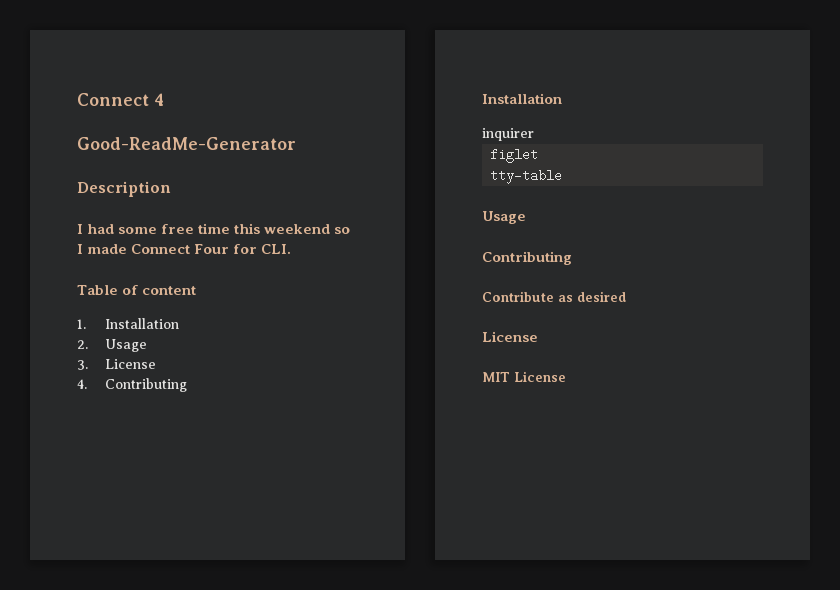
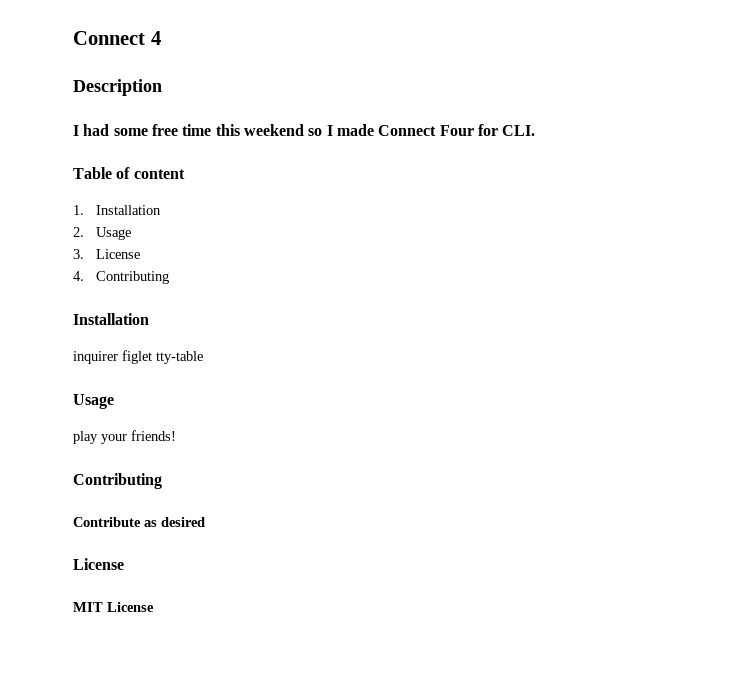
[77,137,296,150] // Good-ReadMe-Generator -> (161, 38) none
(534, 134) // -> (118, 357) none
(539, 155) // -> (152, 357) none
(526, 217) none -> [73,430,176,444] // play your friends!

